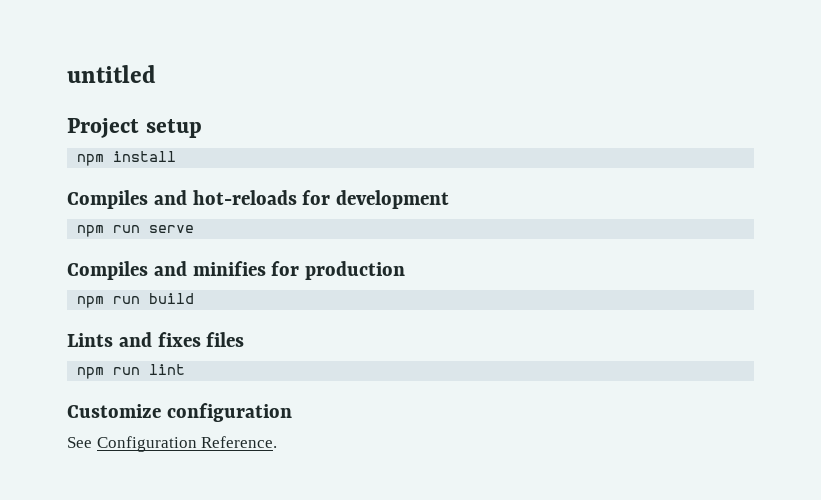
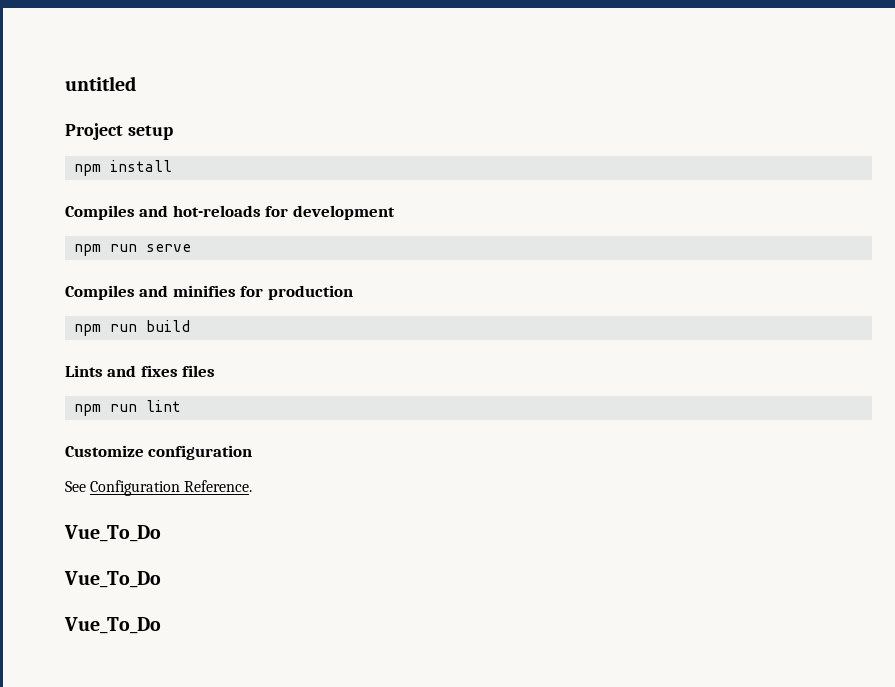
(278, 442) none -> [64,525,161,542] [64,571,161,588] [64,617,161,634] // Vue_To_Do // Vue_To_Do // Vue_To_Do

